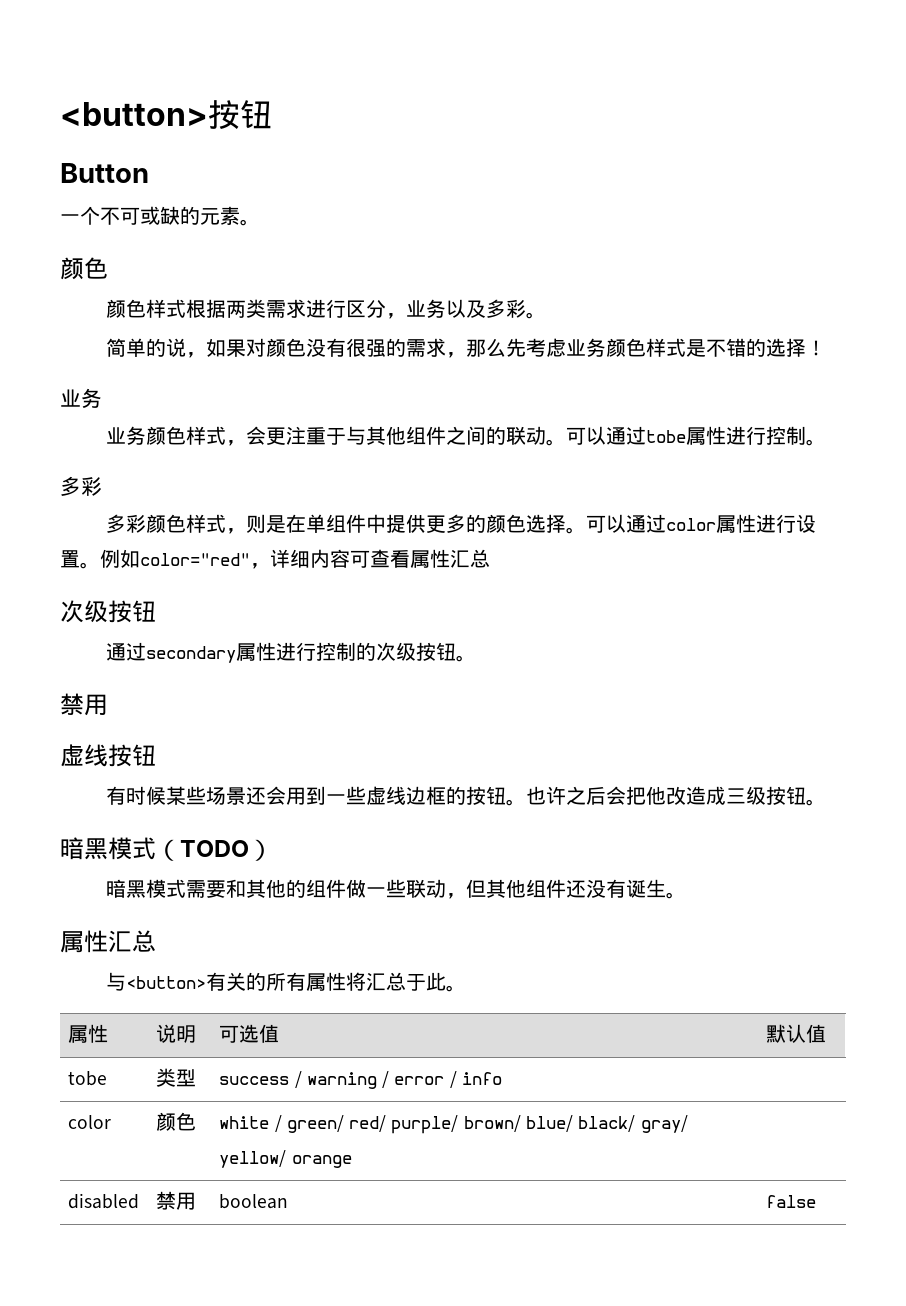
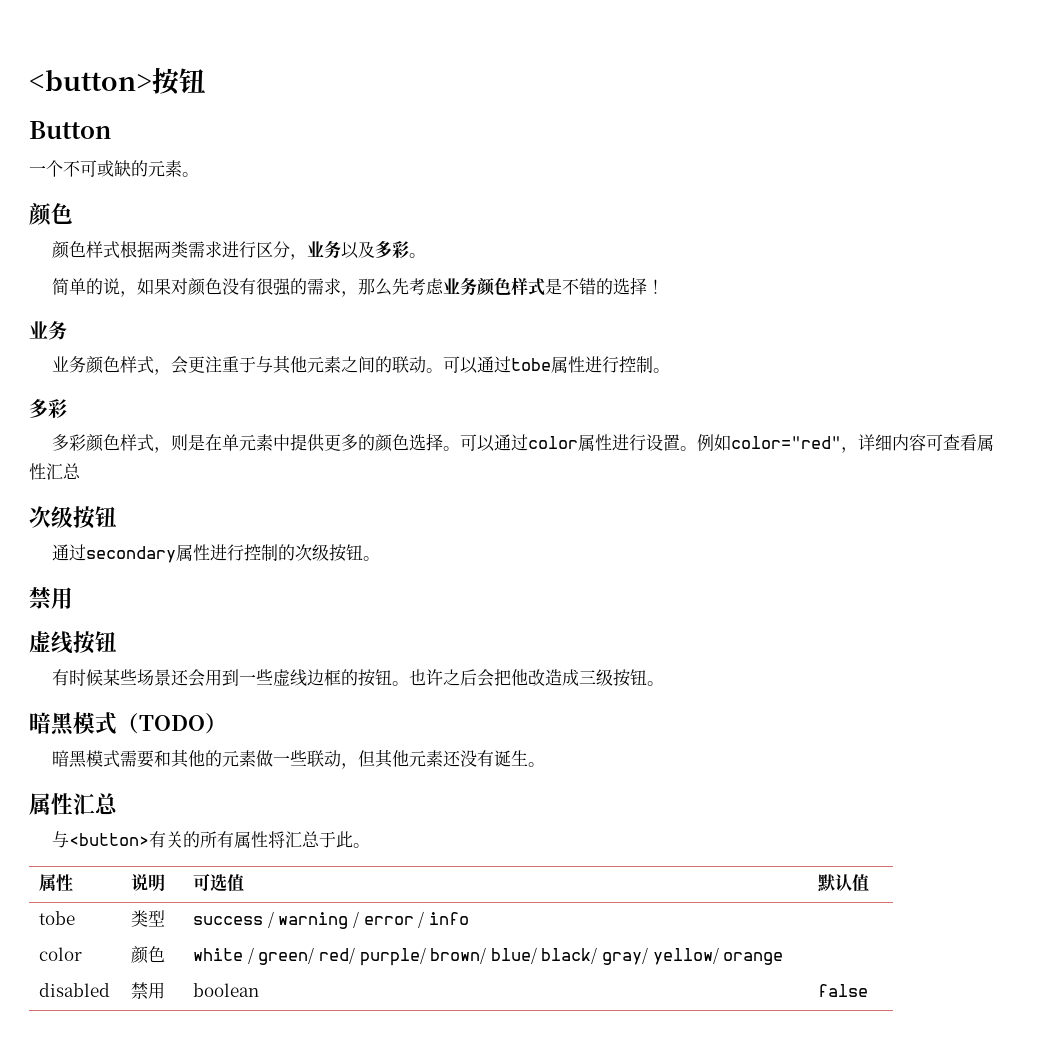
[406,426,447,445] 组件 -> [307,356,342,373] 元素
[326,514,367,533] 组件 -> [239,434,274,451] 元素
[306,879,347,898] 组件 -> [222,750,257,767] 元素
[526,879,567,898] 组件 -> [409,750,444,767] 元素

